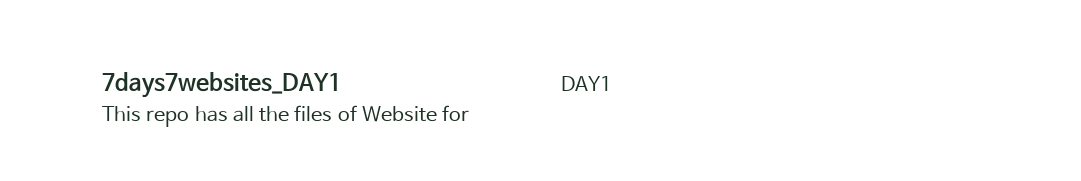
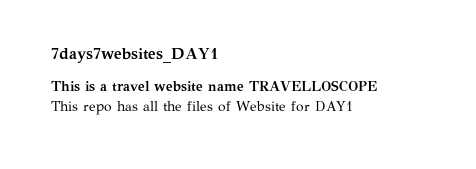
(341, 85) none -> [51,80,377,92] // This is a travel website name TRAVELLOSCOPE

